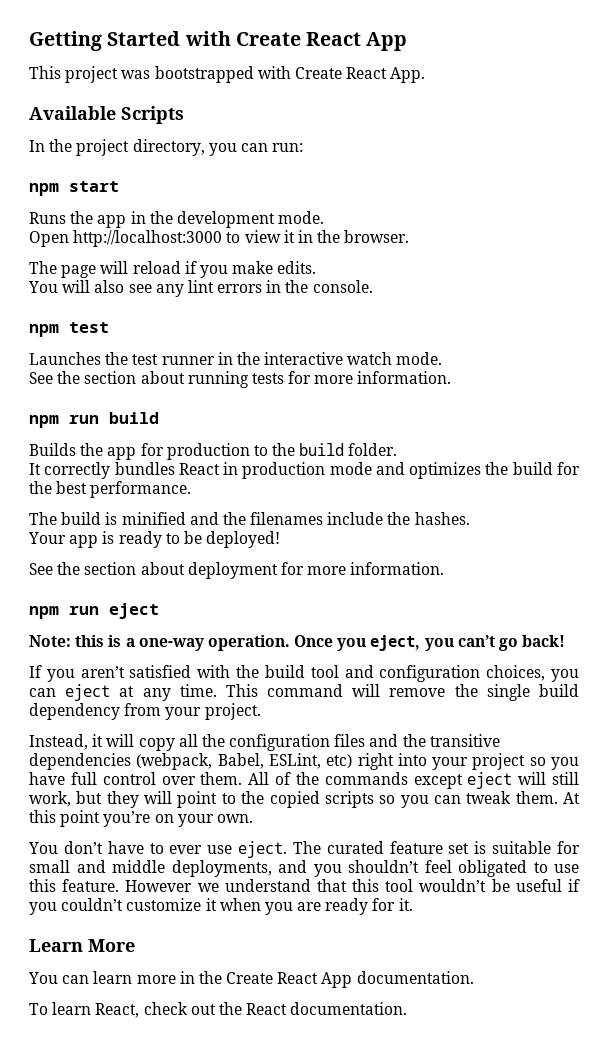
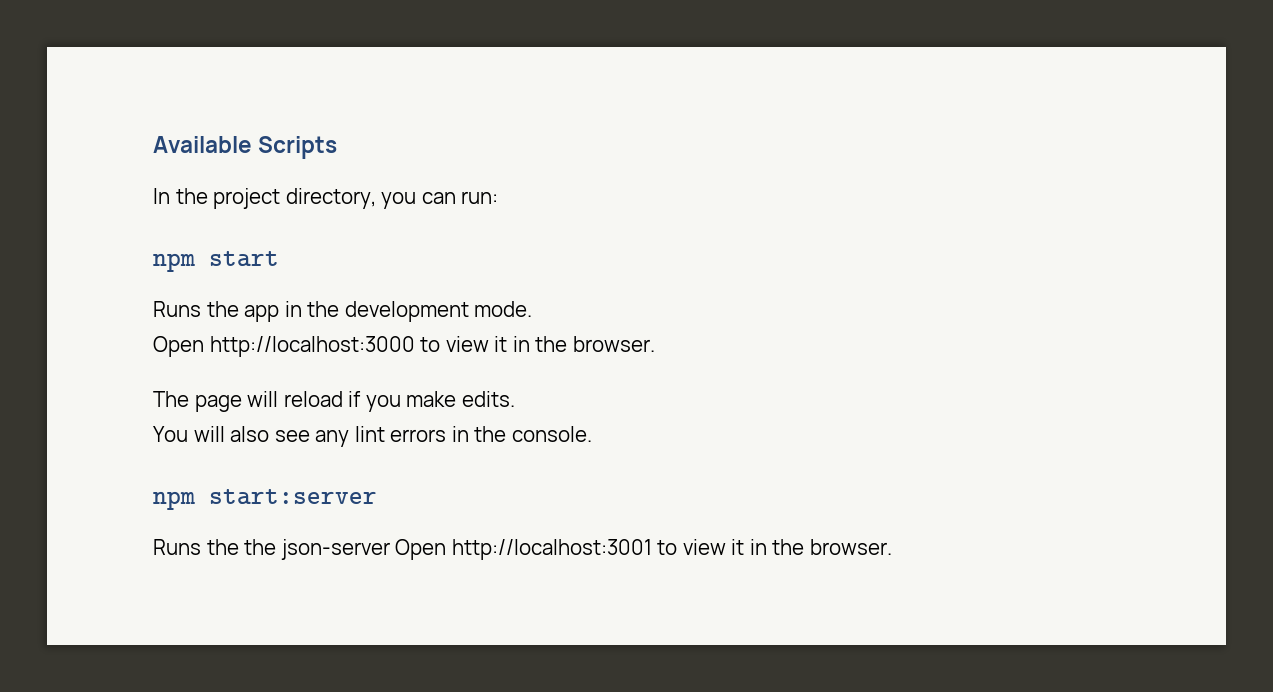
[29,31,408,51] [29,66,426,83] Getting Started with Create React App // This project was bootstrapped with Create React App. // -> (153, 144) none
[69,322,109,333] [29,352,443,365] [29,371,452,388] [29,412,159,428] [29,443,398,460] [29,462,580,479] [29,481,192,498] [29,512,470,525] [28,531,281,548] [29,562,445,579] [29,603,159,619] [29,635,566,651] [29,665,579,682] [29,684,579,701] [29,703,261,720] [29,734,500,751] [29,753,579,770] [29,772,579,789] [29,791,580,808] [29,810,253,827] [28,841,581,858] [29,860,579,877] [29,879,580,892] [29,898,413,915] [29,939,135,952] [28,971,474,988] [29,1002,408,1018] test // Launches the test runner in the interactive watch mode. // See the section about running tests for more information. // npm run build // Builds the app for production to the build folder. // It correctly bundles React in production mode and optimizes the build for the best performance. // The build is minified and the filenames include the hashes. // Your app is ready to be deployed! // See the section about deployment for more information. // npm run eject // Note: this is a one-way operation. Once you eject, you can’t go back! // If you aren’t satisfied with the build tool and configuration choices, you can eject at any time. This command will remove the single build dependency from your project. // Instead, it will copy all the configuration files and the transitive dependencies (webpack, Babel, ESLint, etc) right into your project so you have full control over them. All of the commands except eject will still work, but they will point to the copied scripts so you can tweak them. At this point you’re on your own. // You don’t have to ever use eject. The curated feature set is suitable for small and middle deployments, and you shouldn’t feel obligated to use this feature. However we understand that this tool wouldn’t be useful if you couldn’t customize it when you are ready for it. // Learn More // You can learn more in the Create React App documentation. // To learn React, check out the React documentation. -> [209,489,377,505] [153,539,892,560] start:server // Runs the the json-server Open http://localhost:3001 to view it in the browser.

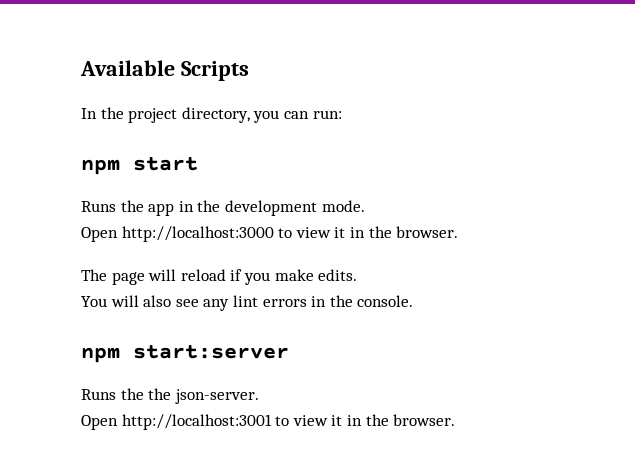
[280,539,390,560] json-server -> [174,389,259,404] json-server. //

